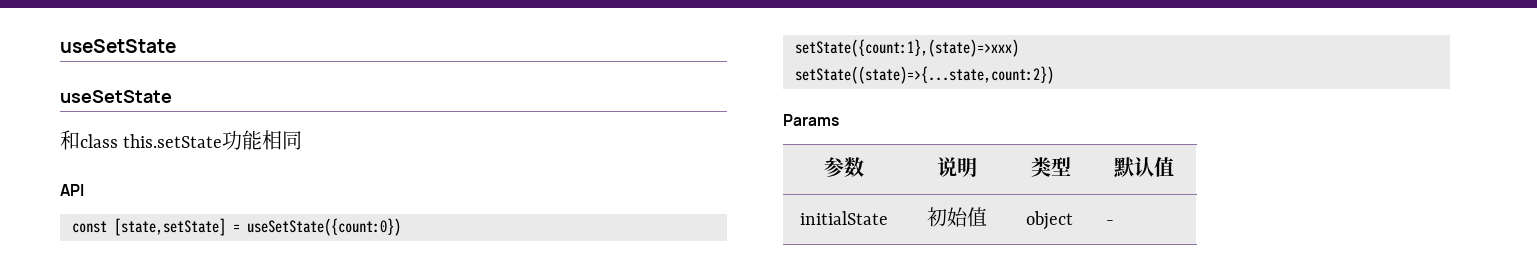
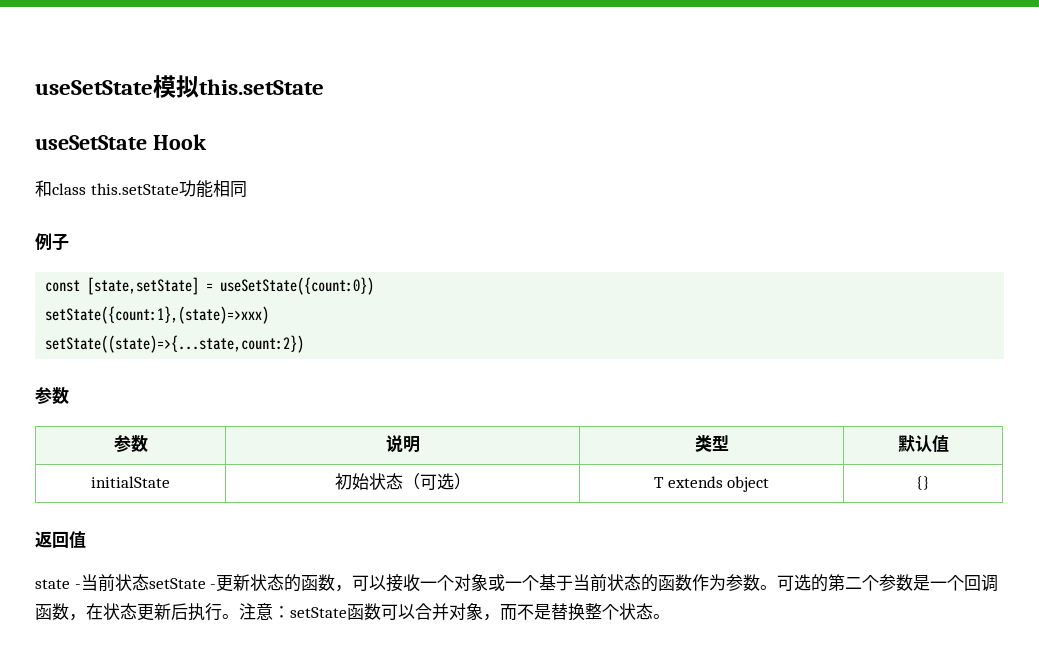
[60,39,176,53] [60,90,172,103] useSetState // useSetState -> [35,75,324,98] [35,134,207,150] useSetState模拟this.setState // useSetState Hook
[60,184,84,196] API -> [35,233,69,251] 例子
[783,114,839,126] Params -> [35,387,69,404] 参数
[967,207,987,227] [1025,211,1073,230] [1105,220,1114,225] 值 | object | - -> [368,473,471,490] [653,476,770,492] [916,476,930,490] [35,531,86,549] [35,574,999,592] [35,603,670,621] 状态（可选） | T extends object | {} // 返回值 // state -当前状态setState -更新状态的函数，可以接收一个对象或一个基于当前状态的函数作为参数。可选的第二个参数是一个回调函数，在状态更新后执行。注意：setState函数可以合并对象，而不是替换整个状态。

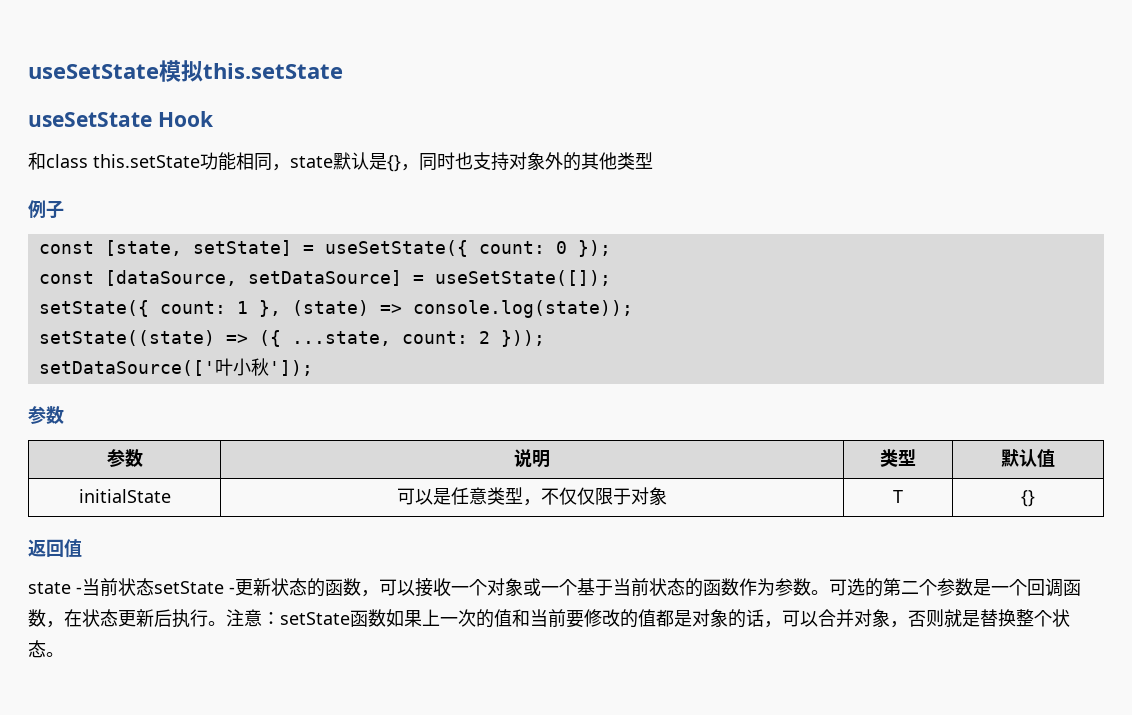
[35,233,69,251] [45,277,375,295] [45,306,270,324] [45,335,305,353] // 例子 // const [state,setState] = useSetState({count:0}) // setState({count:1},(state)=>xxx) // setState((state)=>{...state,count:2}) -> [272,152,653,172] [28,200,64,219] [38,240,611,257] [38,270,611,286] [38,300,633,318] [38,330,545,347] [38,358,313,376] ，state默认是{}，同时也支持对象外的其他类型 // 例子 // const [state, setState] = useSetState({ count: 0 }); // const [dataSource, setDataSource] = useSetState([]); // setState({ count: 1 }, (state) => console.log(state)); // setState((state) => ({ ...state, count: 2 })); // setDataSource(['叶小秋']);
[334,473,471,490] 初始状态（可选） -> [397,487,667,506] 可以是任意类型，不仅仅限于对象
[667,476,770,492] extends object -> (903, 496) none
(381, 611) none -> [386,609,782,628] 如果上一次的值和当前要修改的值都是对象的话，
[500,604,534,621] 而不 -> [908,609,962,627] 否则就

